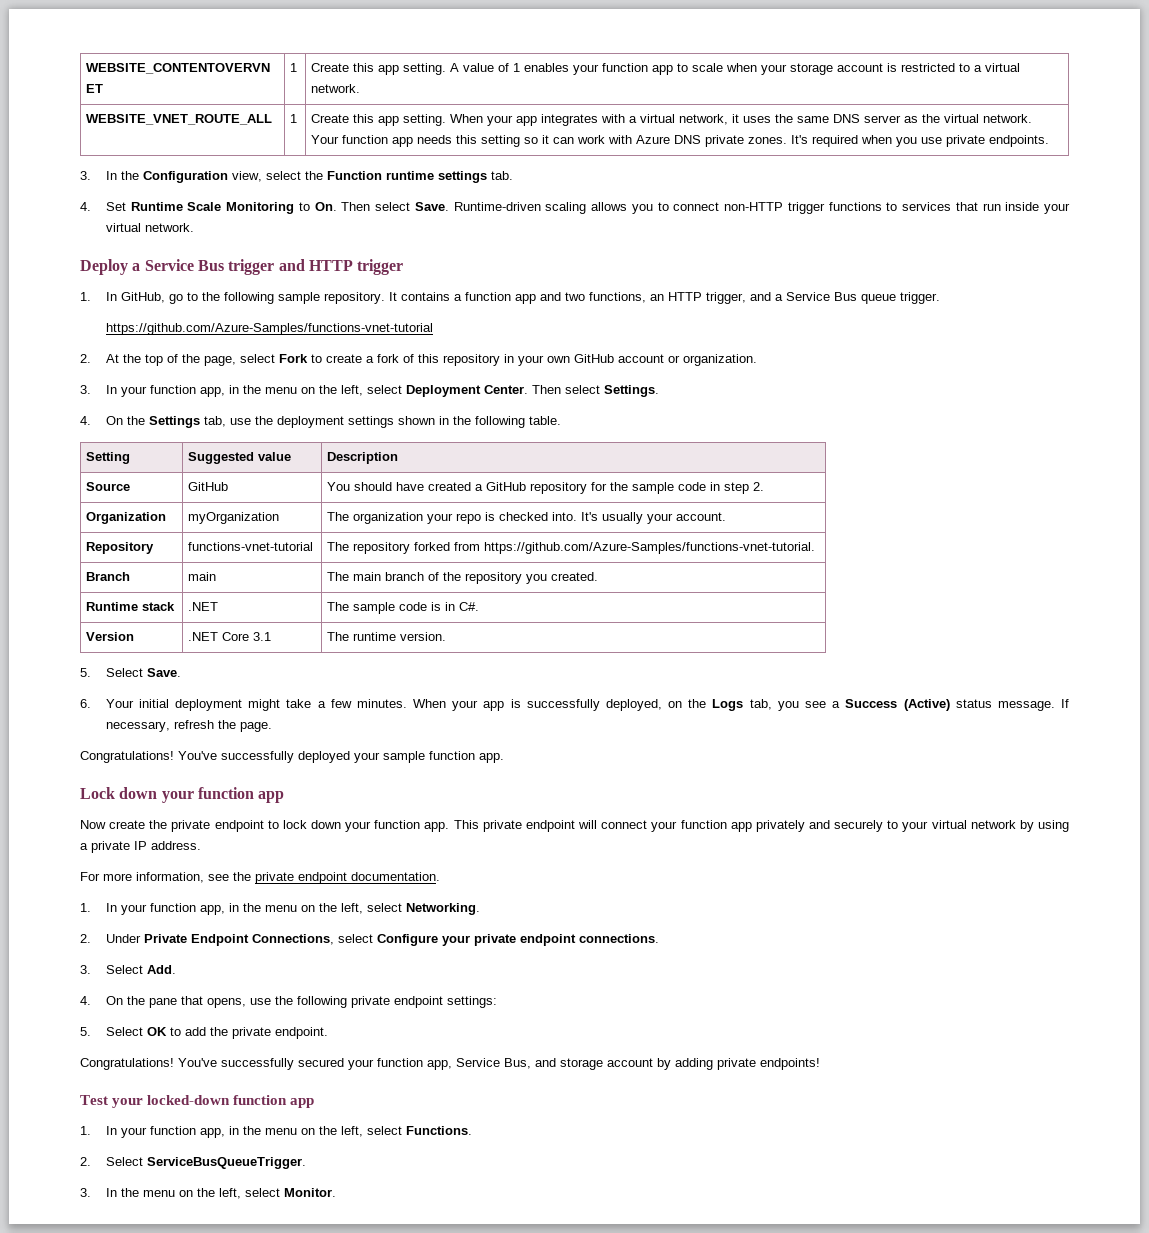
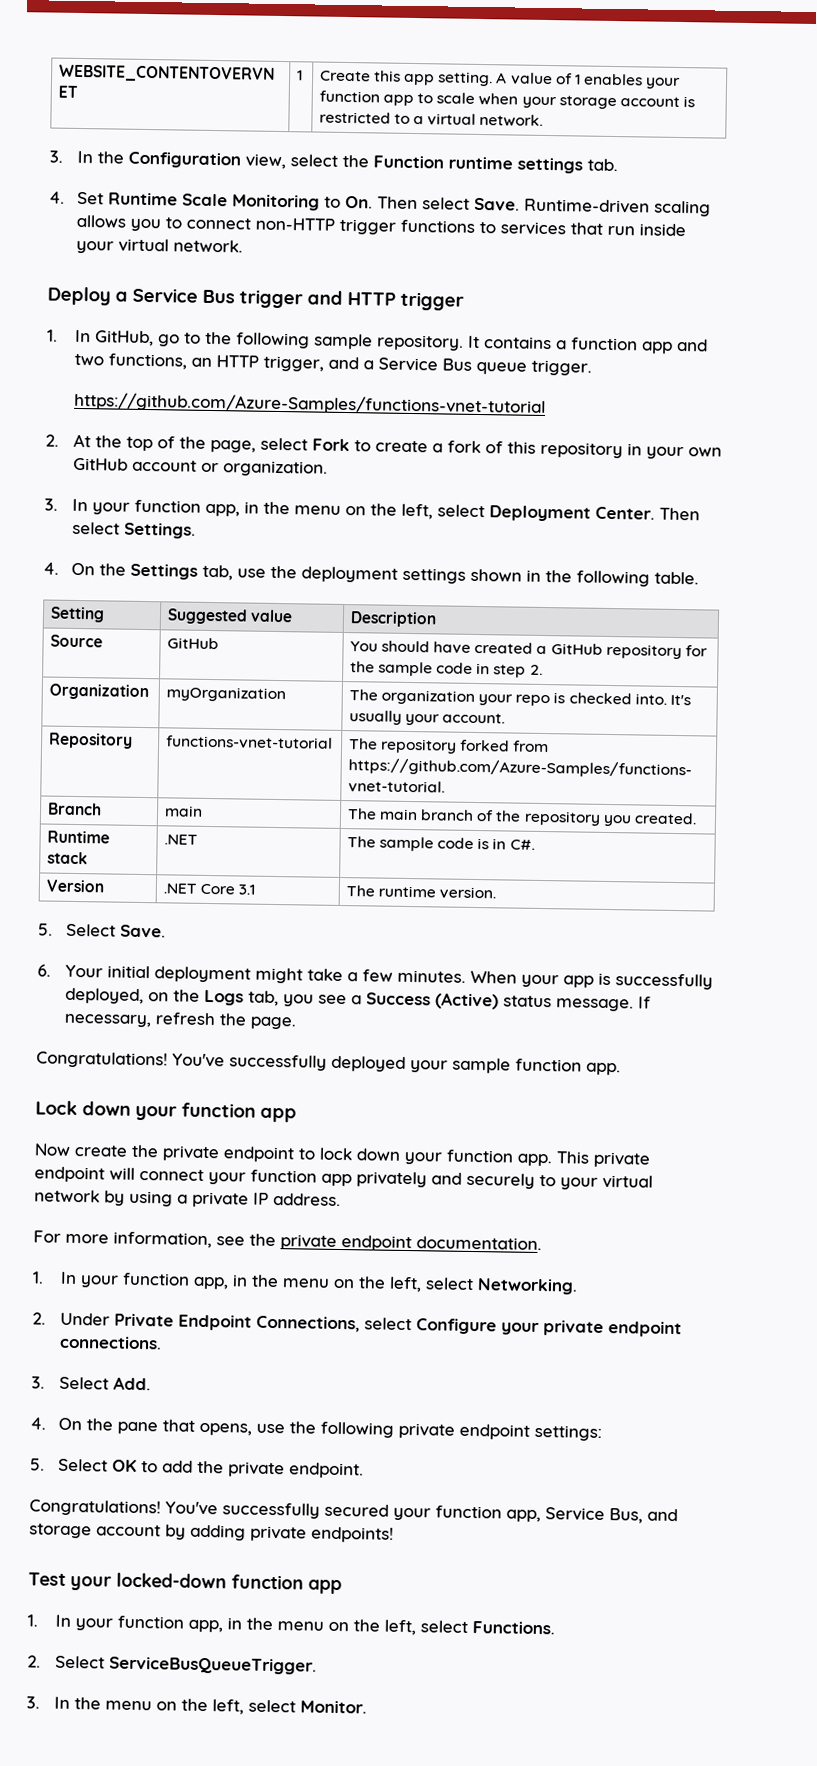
[86,114,273,125] [290,114,298,123] [311,114,1033,126] [311,135,1050,147] // WEBSITE_VNET_ROUTE_ALL | 1 | Create this app setting. When your app integrates with a virtual network, it uses the same DNS server as the virtual network. Your function app needs this setting so it can work with Azure DNS private zones. It's required when you use private endpoints. -> (544, 120) none

